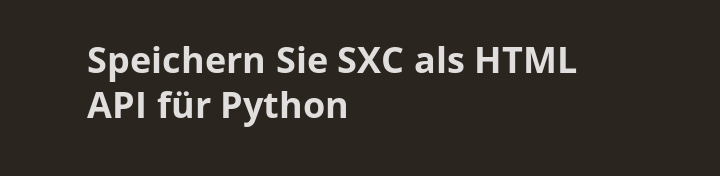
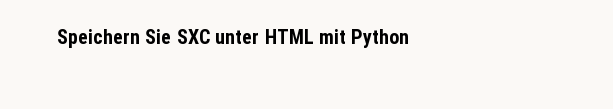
[413,46,578,73] [87,91,211,118] als HTML API für -> [215,29,346,44] unter HTML mit

